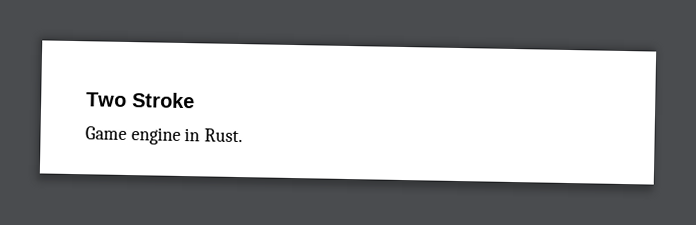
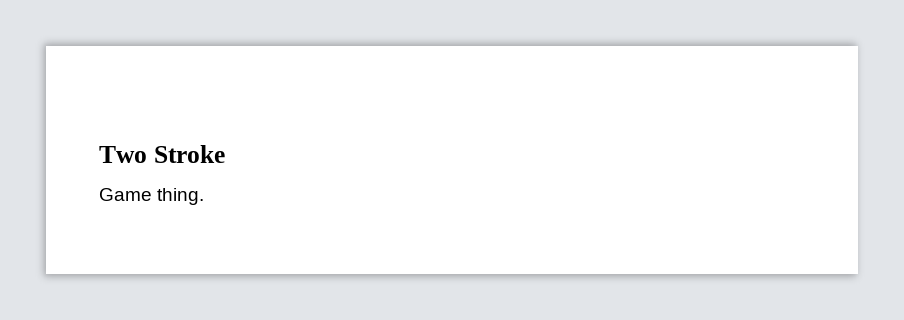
[130,127,244,145] engine in Rust. -> [157,188,205,205] thing.

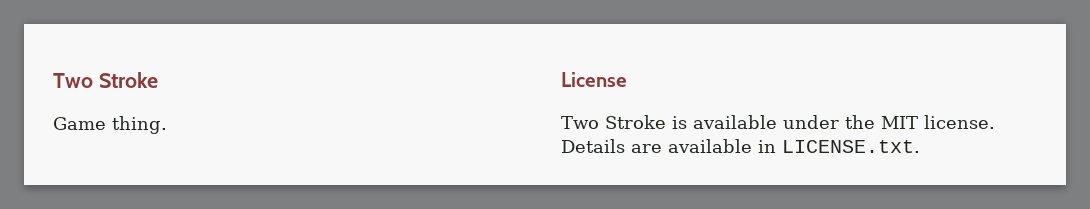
(205, 196) none -> [561,72,627,87] [561,115,995,129] [561,139,920,153] // License // Two Stroke is available under the MIT license. Details are available in LICENSE.txt.

